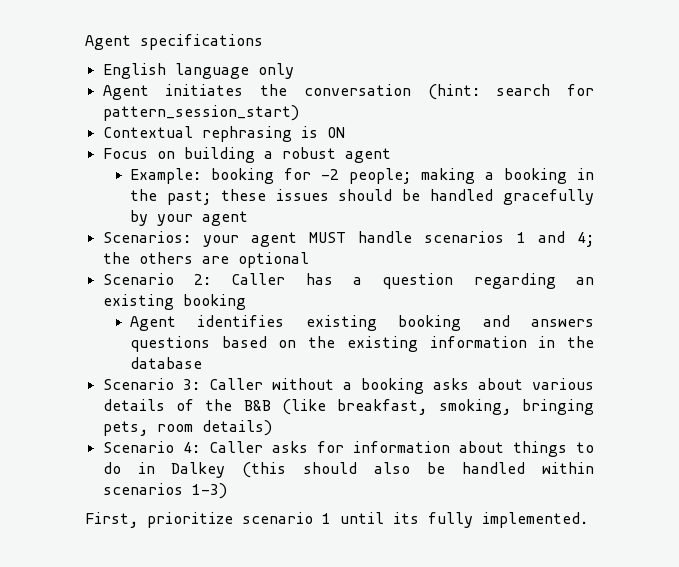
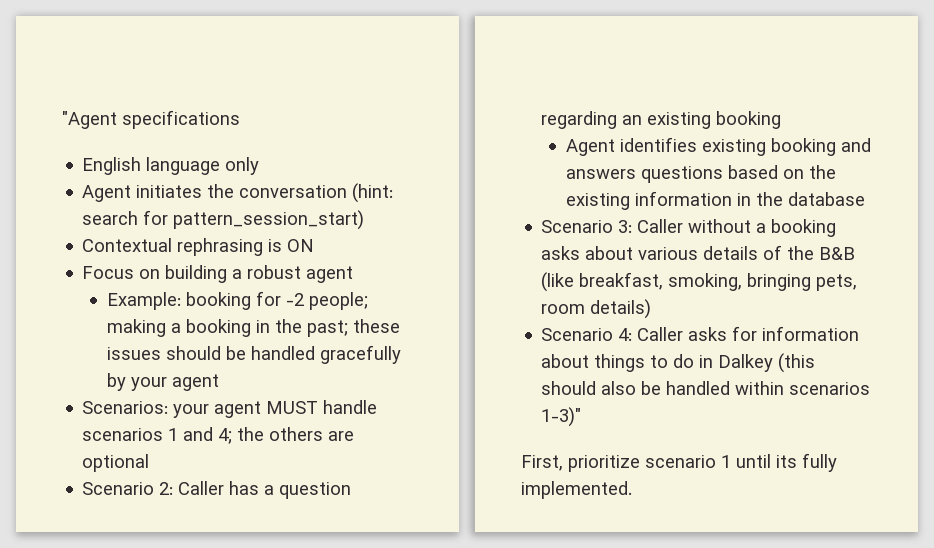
[85,35,131,50] Agent -> [62,111,117,129] "Agent
[191,483,227,499] 1-3) -> [541,407,582,427] 1-3)"

